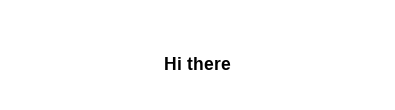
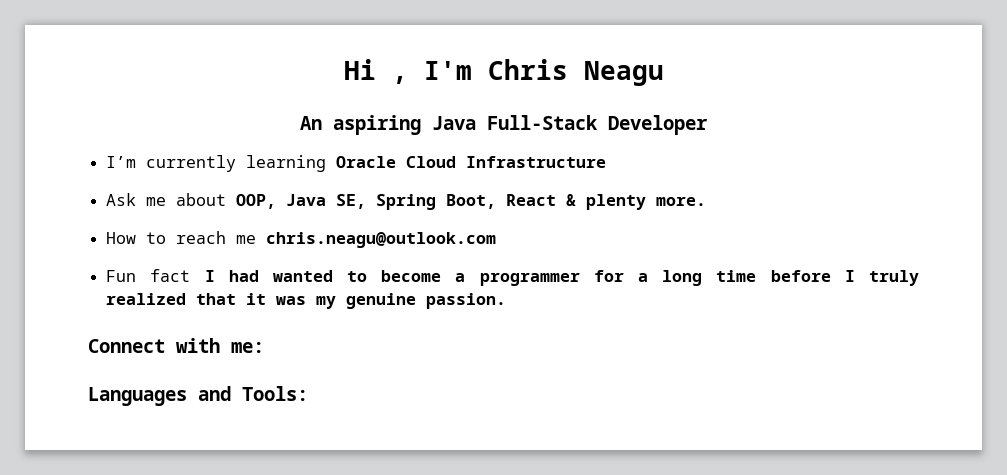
[187,57,231,70] there -> [391,59,664,86] [300,115,708,135] [106,155,607,172] [106,193,707,210] [106,231,497,248] [106,269,920,286] [106,293,507,309] [88,338,264,353] [88,386,308,406] , I'm Chris Neagu // An aspiring Java Full-Stack Developer // I’m currently learning Oracle Cloud Infrastructure // Ask me about OOP, Java SE, Spring Boot, React & plenty more. // How to reach me chris.neagu@outlook.com // Fun fact I had wanted to become a programmer for a long time before I truly realized that it was my genuine passion. // Connect with me: // Languages and Tools:

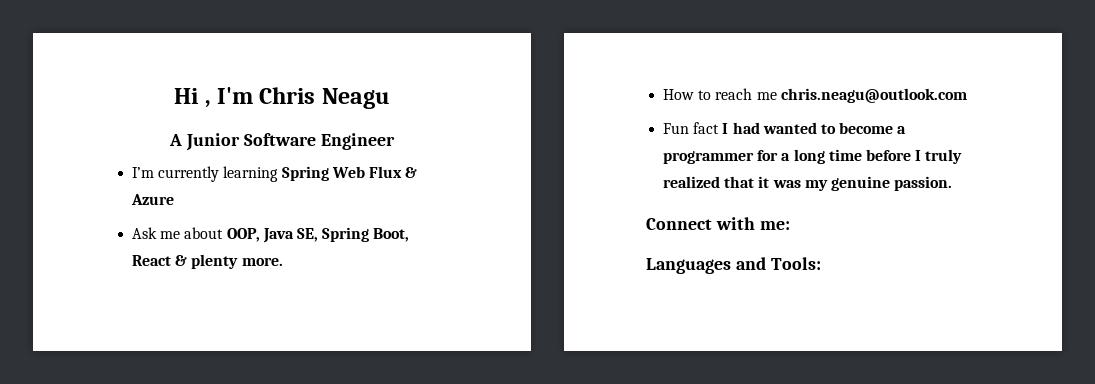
[300,115,708,135] [106,155,607,172] An aspiring Java Full-Stack Developer // I’m currently learning Oracle Cloud Infrastructure -> [169,133,395,151] [132,166,418,182] [131,194,175,205] A Junior Software Engineer // I’m currently learning Spring Web Flux & Azure

